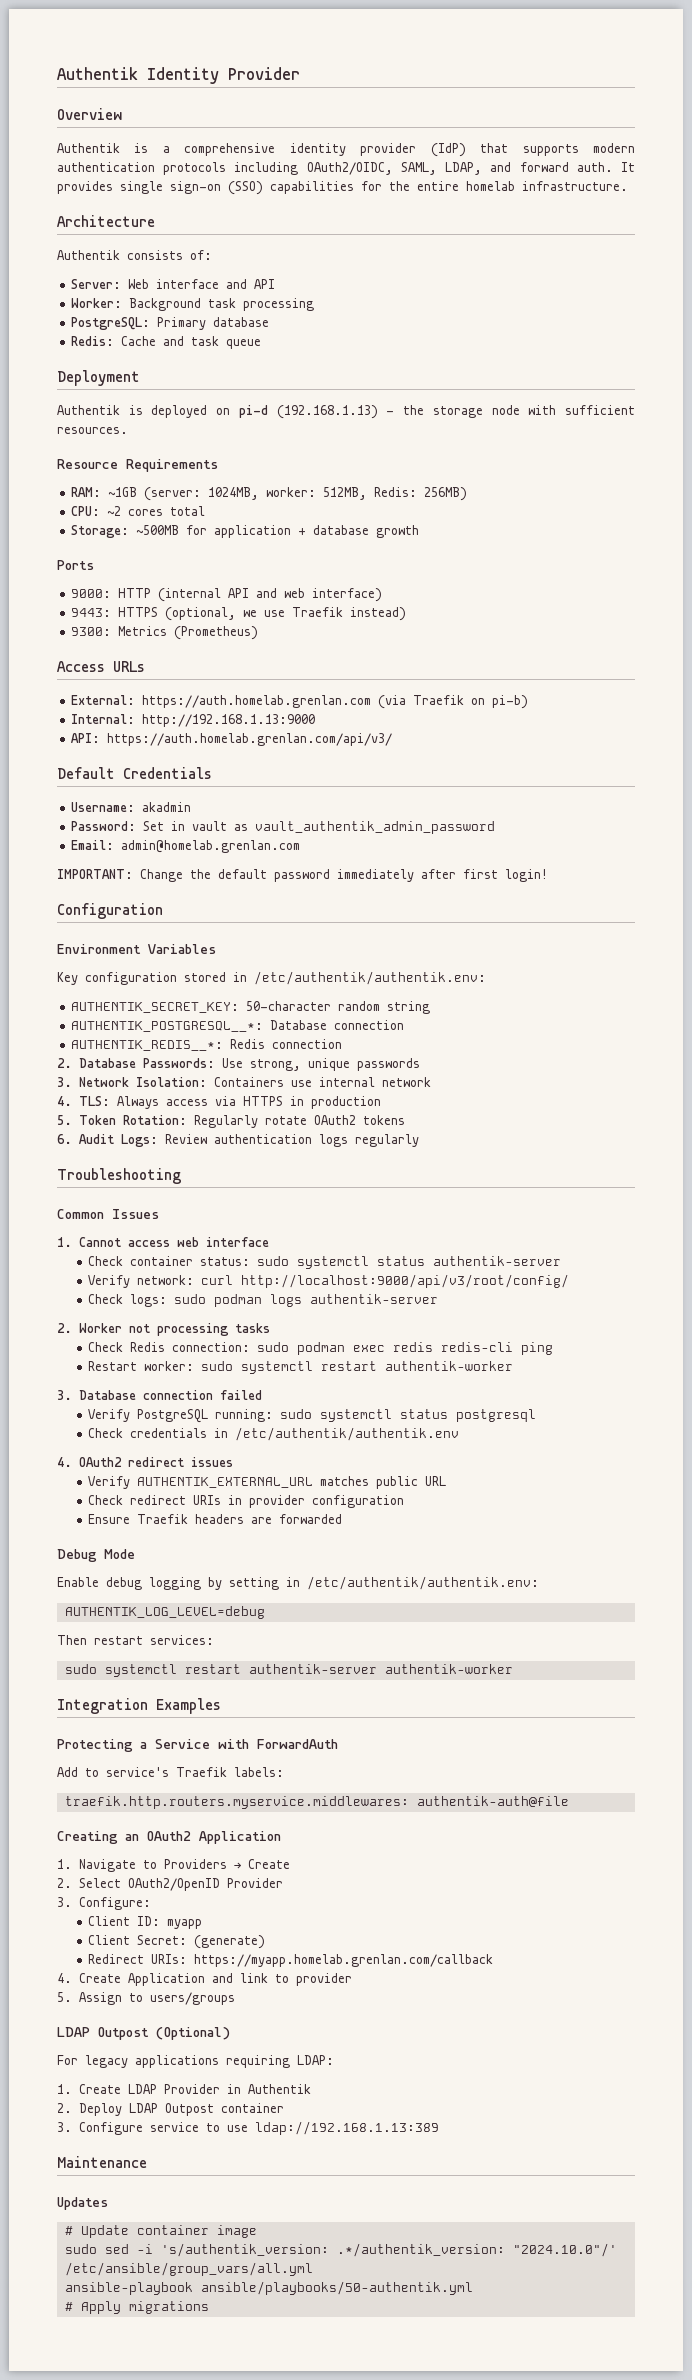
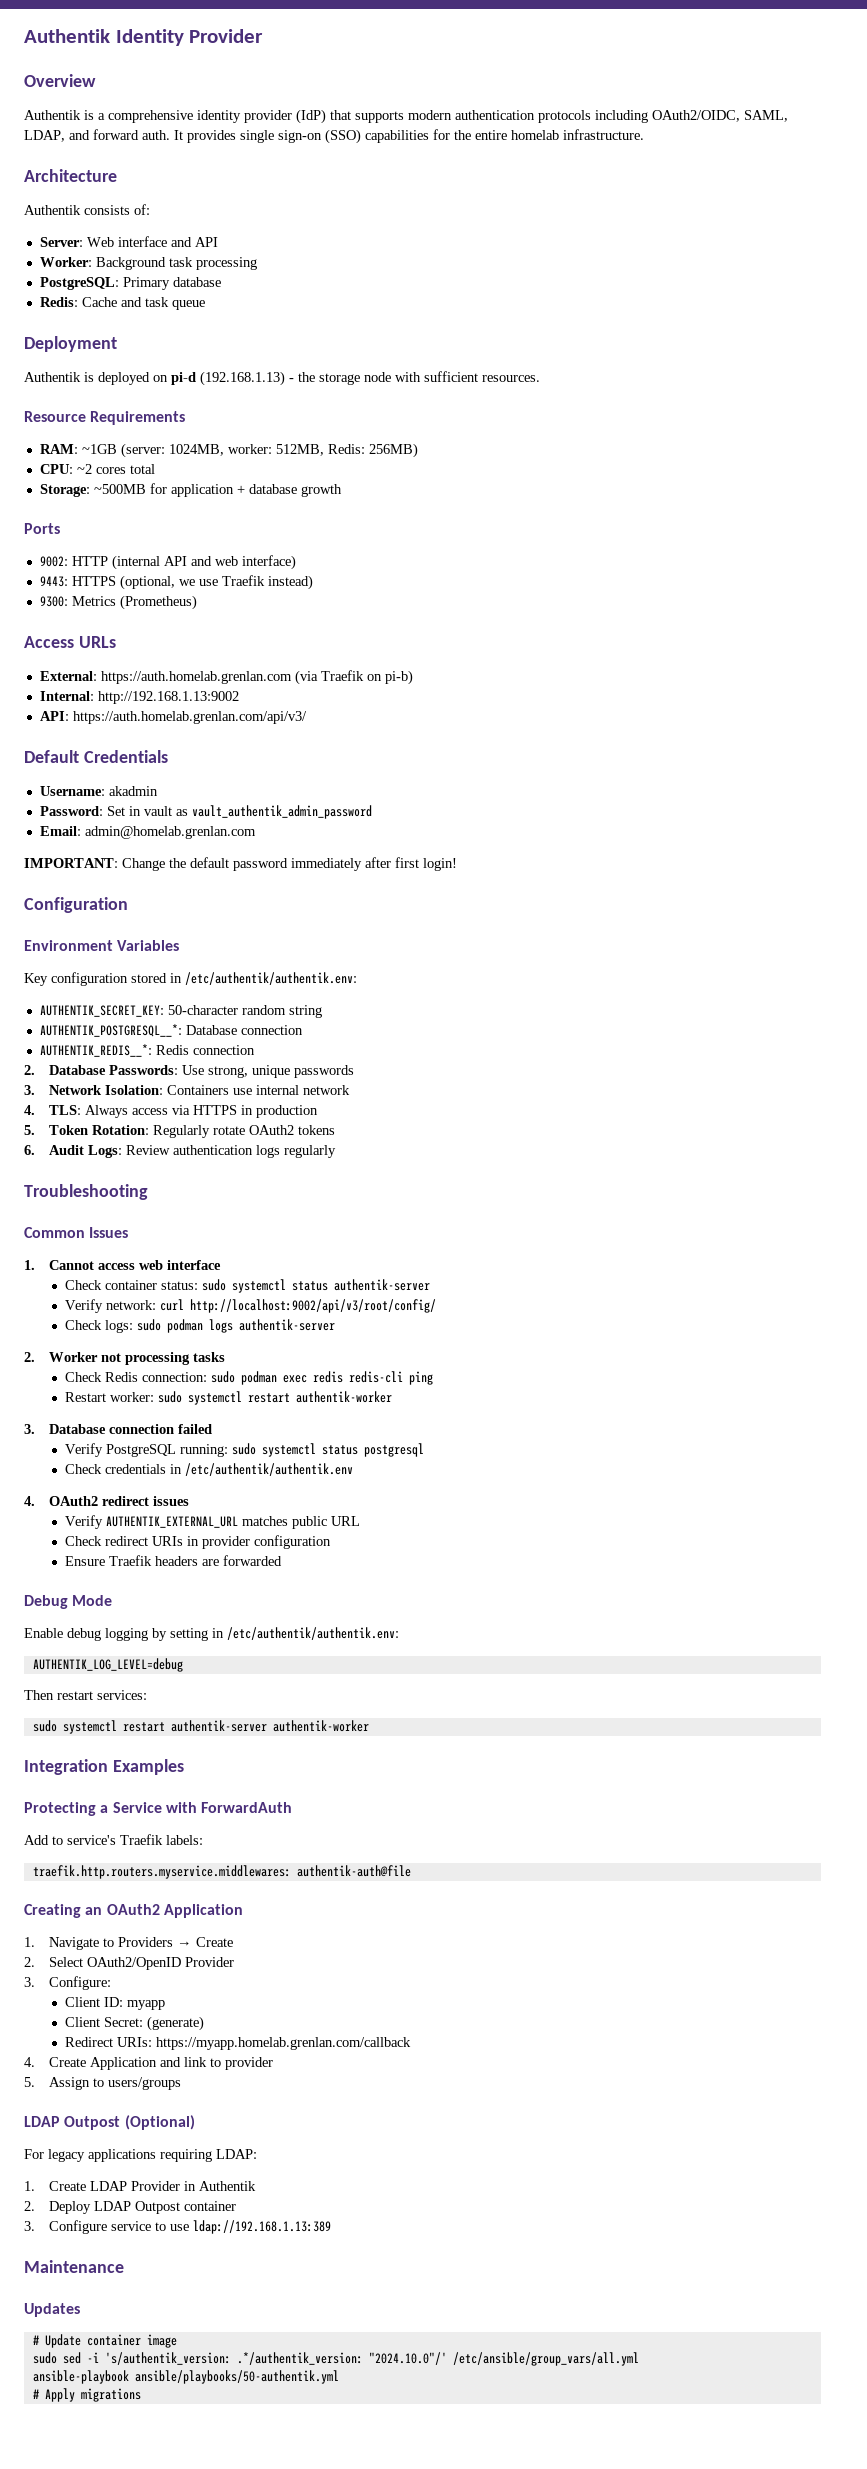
[71,589,112,598] 9000: -> [39,556,68,567] 9002:
[142,714,316,727] http://192.168.1.13:9000 -> [97,691,239,704] http://192.168.1.13:9002
[241,1274,570,1288] http://localhost:9000/api/v3/root/config/ -> [190,1299,437,1313] http://localhost:9002/api/v3/root/config/

